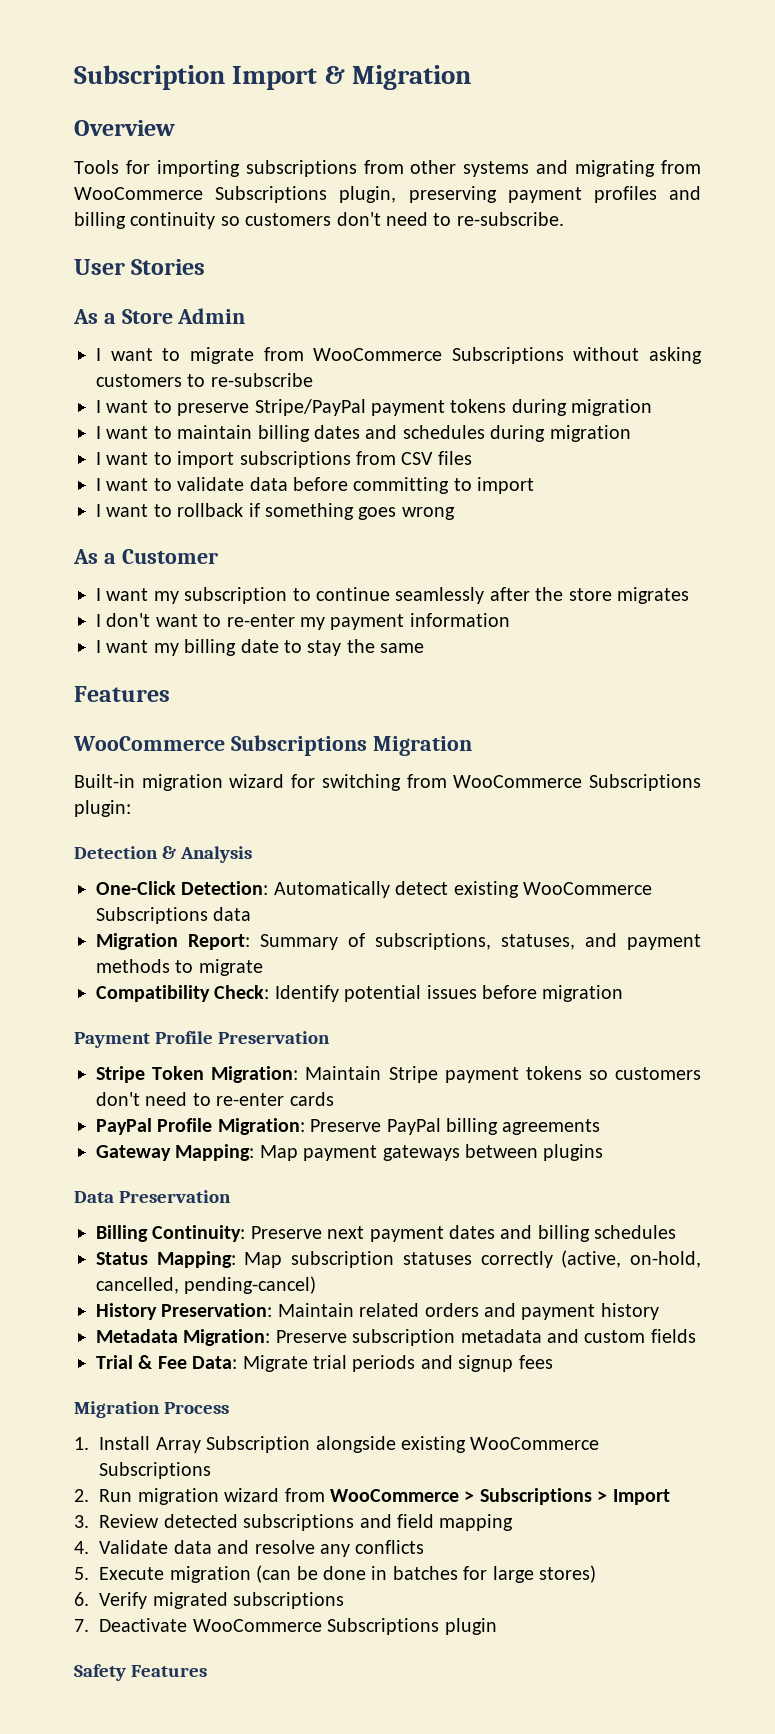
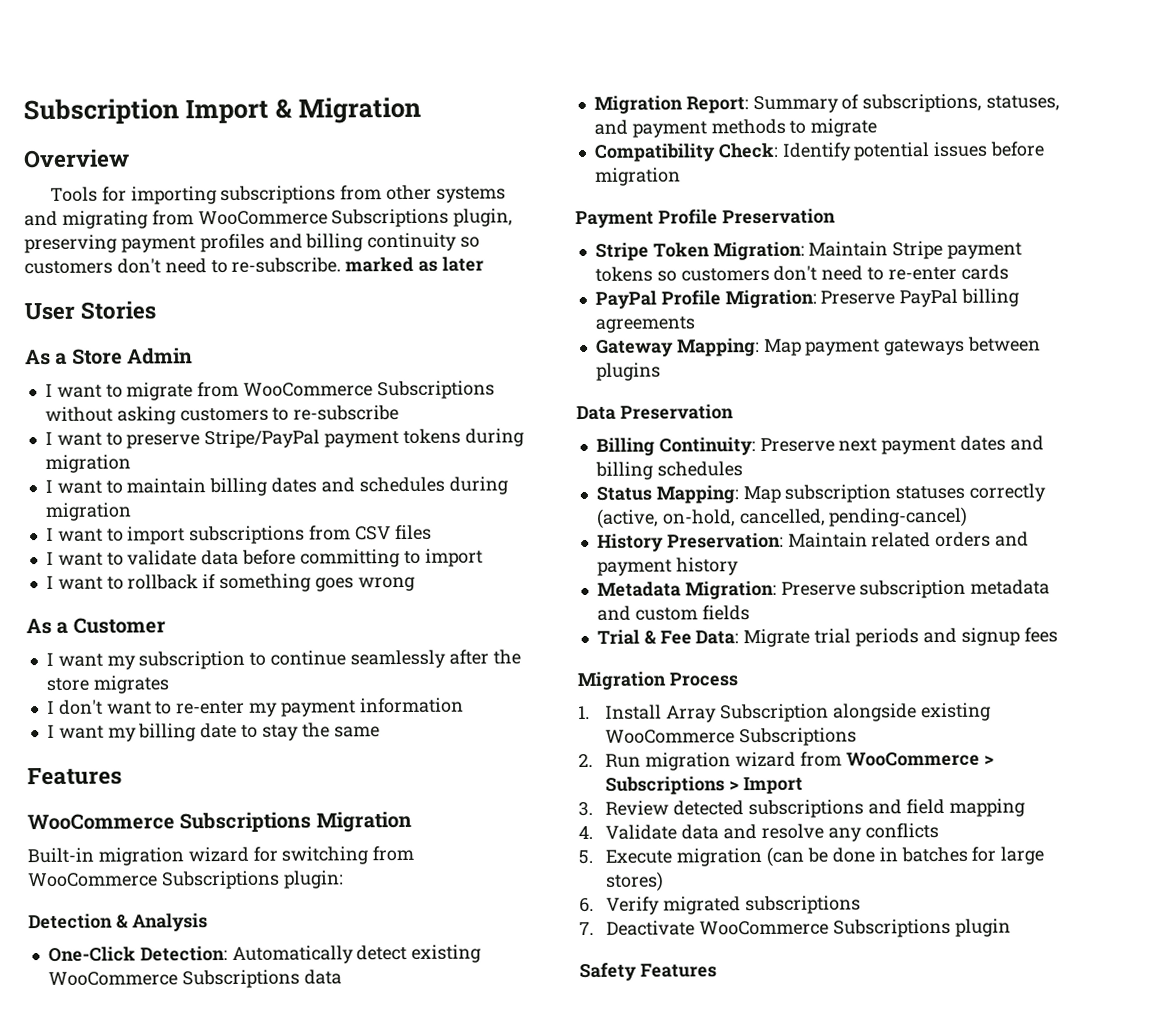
(564, 219) none -> [345,256,485,273] marked as later

